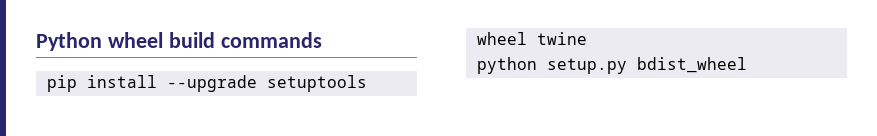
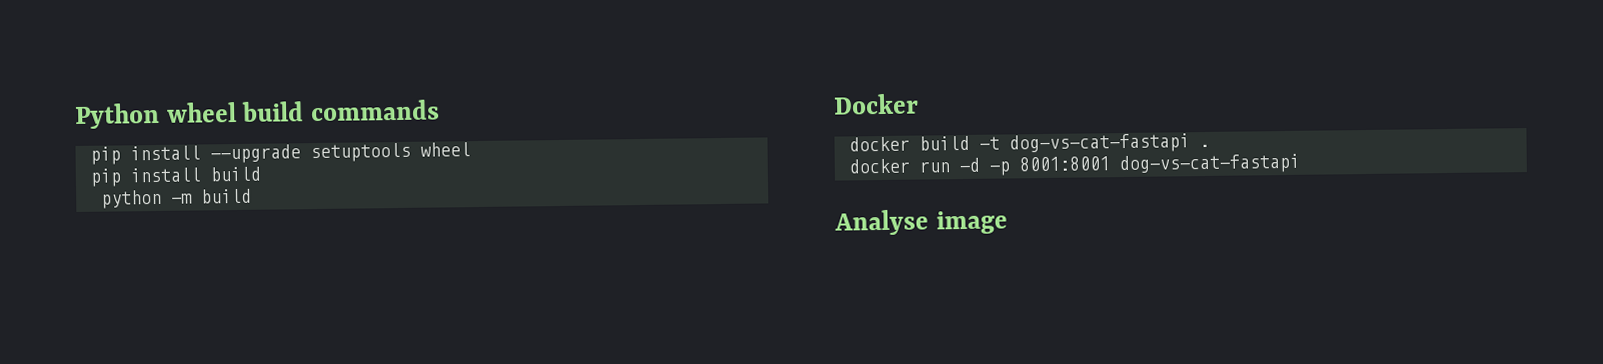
[536,32,587,45] [476,57,747,74] twine // python setup.py bdist_wheel -> [89,166,261,187] [100,188,252,209] [833,93,919,115] [848,133,1210,154] [848,153,1300,176] [834,209,1008,236] // pip install build // python -m build // Docker // docker build -t dog-vs-cat-fastapi . // docker run -d -p 8001:8001 dog-vs-cat-fastapi // Analyse image

